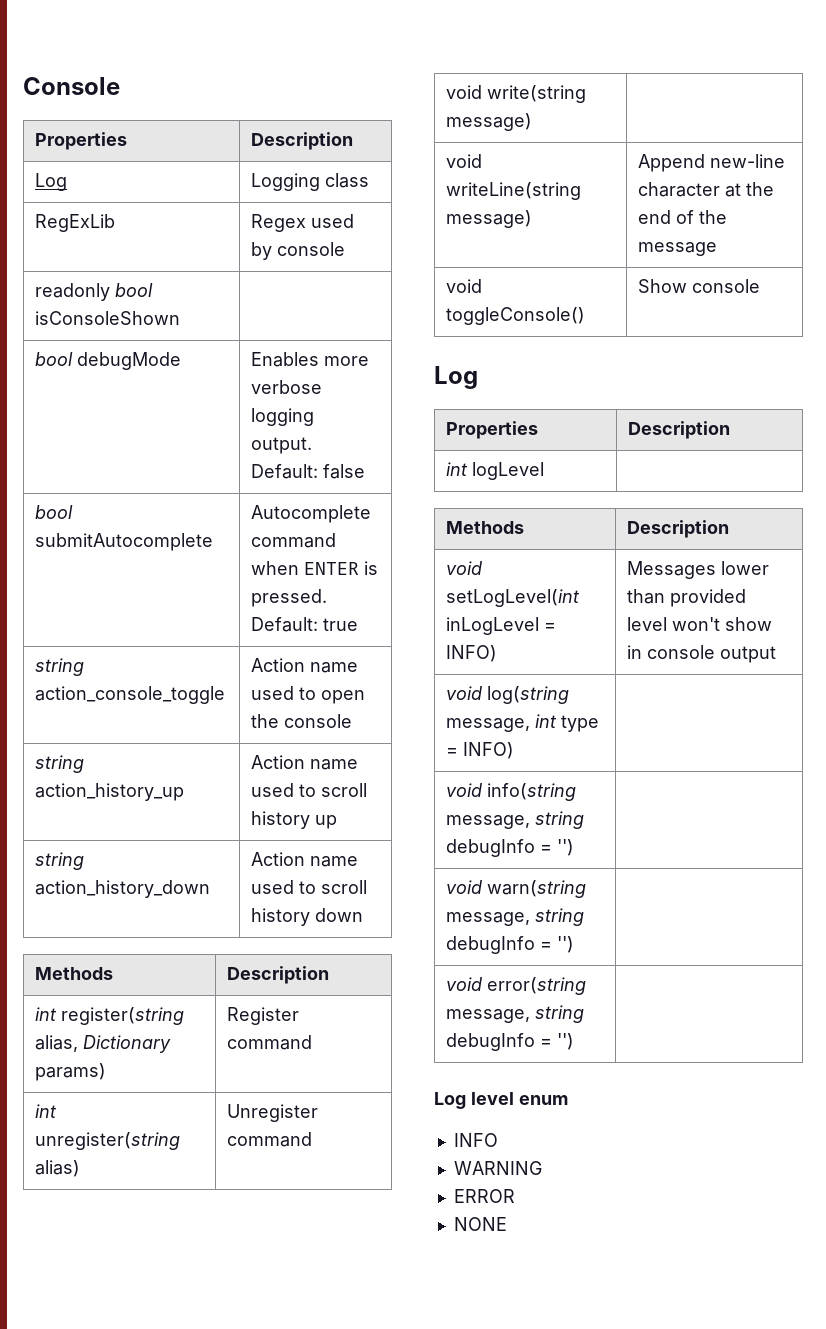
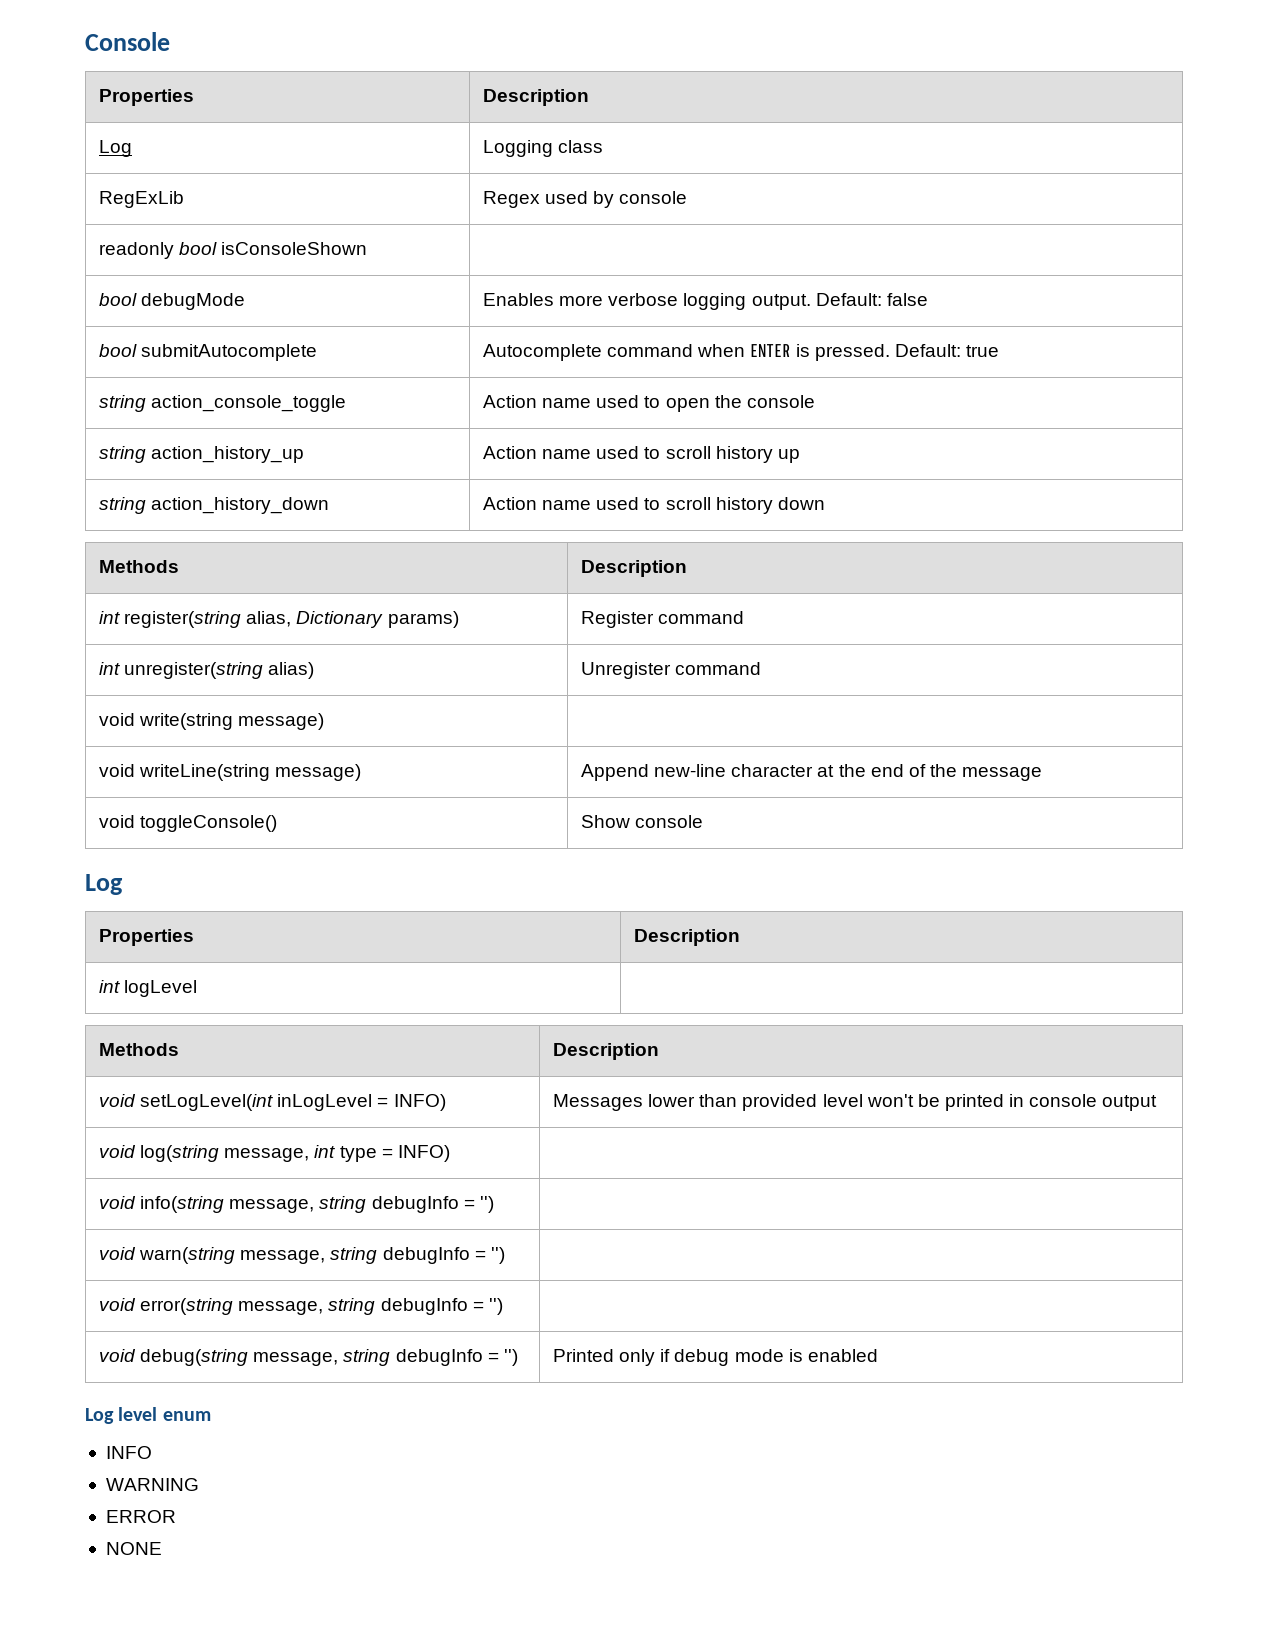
[725,617,773,631] show -> [917,1094,1004,1111] be printed
(575, 1041) none -> [99,1349,518,1366] [553,1349,878,1366] // void debug(string message, string debugInfo = '') | Printed only if debug mode is enabled

